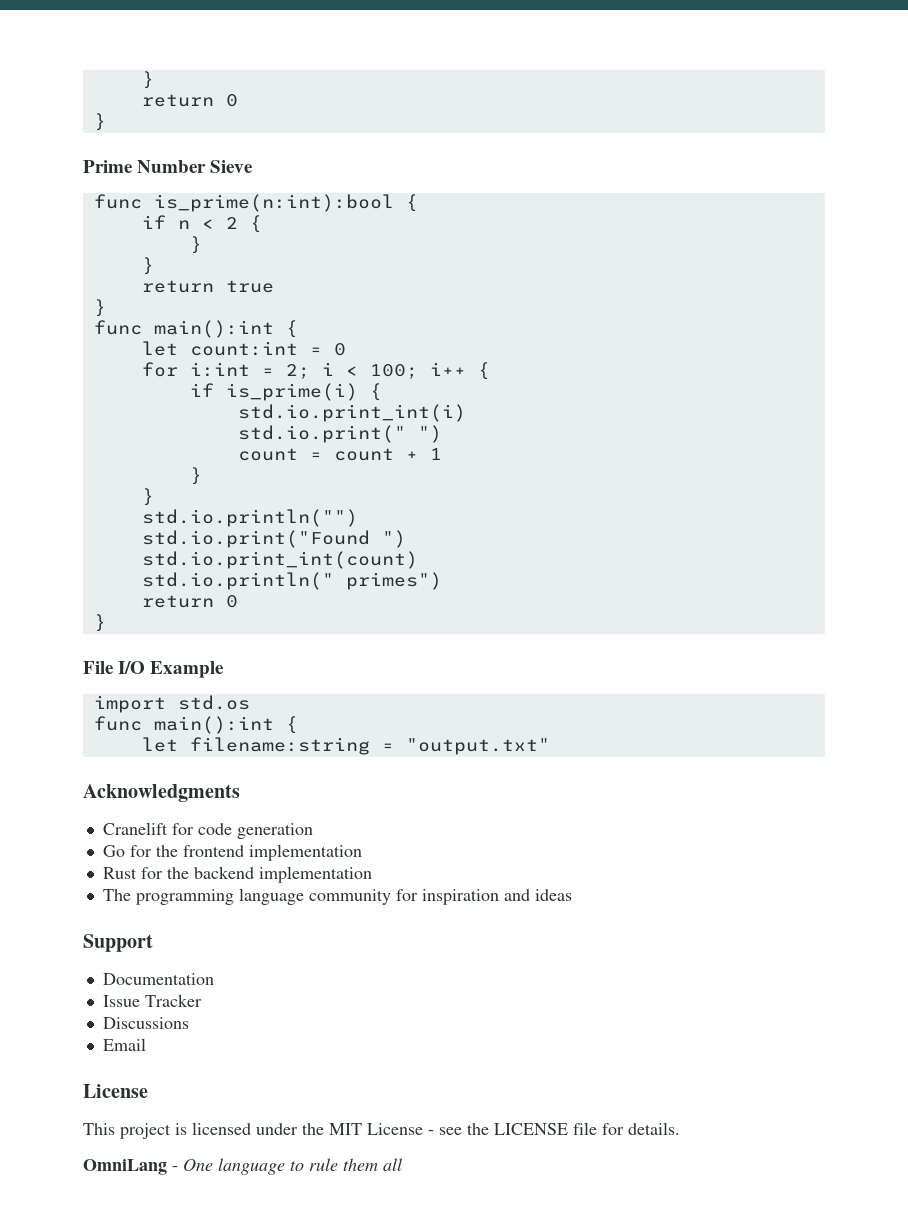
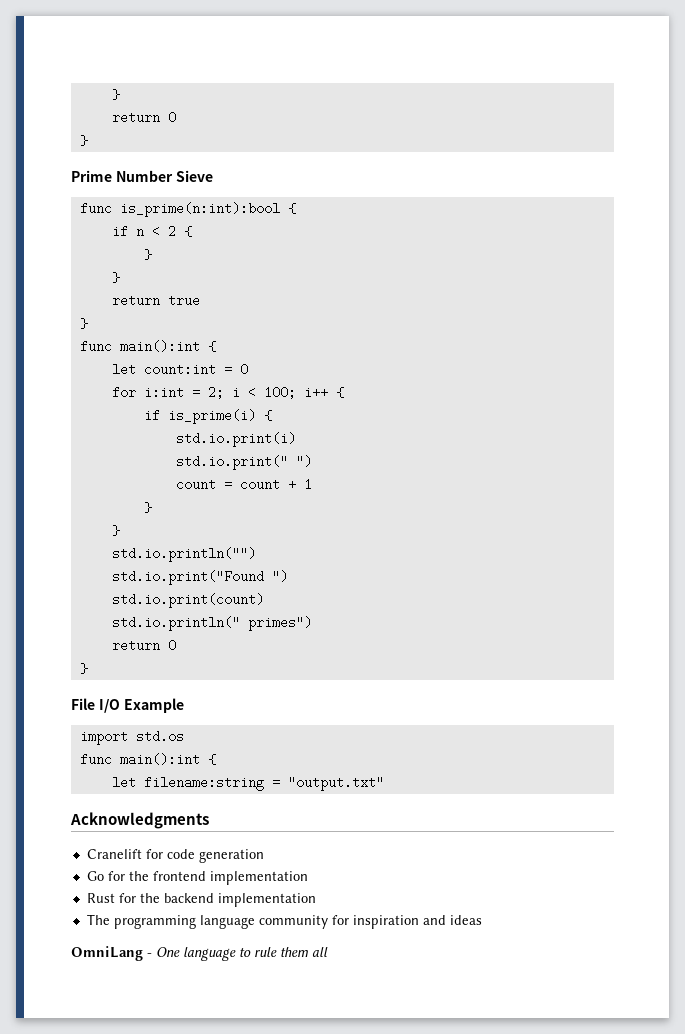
[237,404,466,422] std.io.print_int(i) -> [175,432,296,447] std.io.print(i)
[141,551,418,569] std.io.print_int(count) -> [111,593,264,608] std.io.print(count)
[83,934,153,952] [102,973,214,985] [102,994,202,1007] [102,1017,189,1029] [102,1038,146,1051] [83,1084,148,1098] [83,1122,680,1139] // Support // Documentation // Issue Tracker // Discussions // Email // License // This project is licensed under the MIT License - see the LICENSE file for details. -> (482, 920) none

